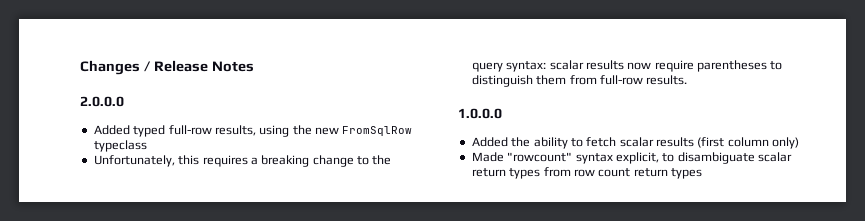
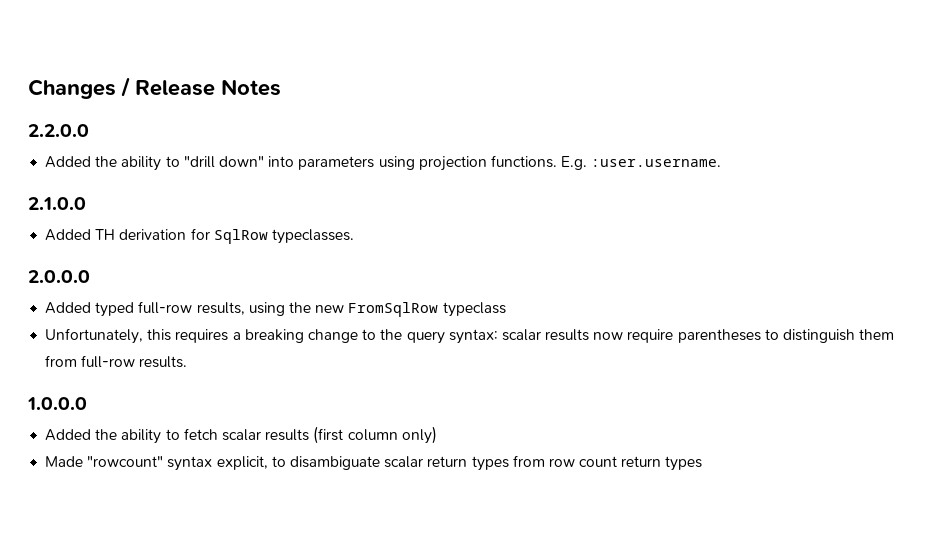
(254, 66) none -> [28,124,89,137] [45,155,722,171] [28,197,86,210] [45,228,354,244] // 2.2.0.0 // Added the ability to "drill down" into parameters using projection functions. E.g. :user.username. // 2.1.0.0 // Added TH derivation for SqlRow typeclasses.

